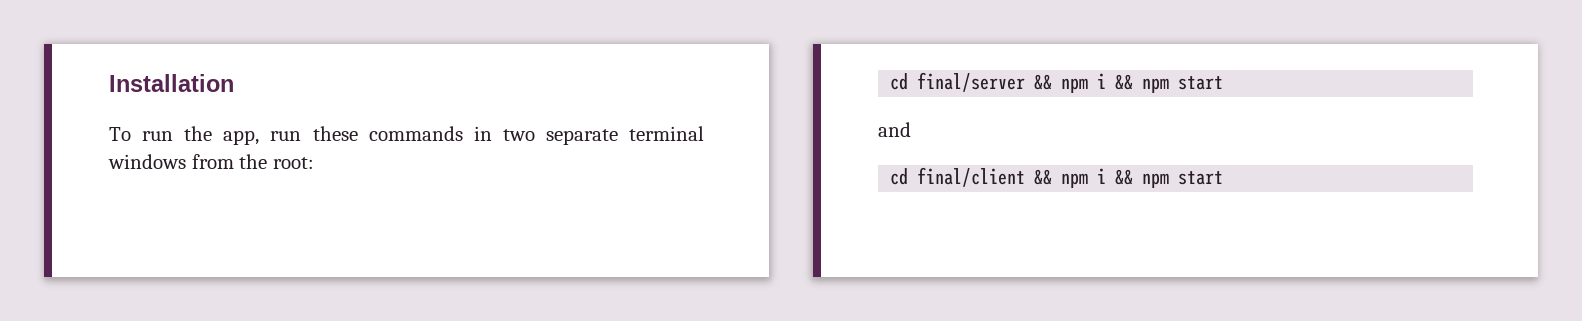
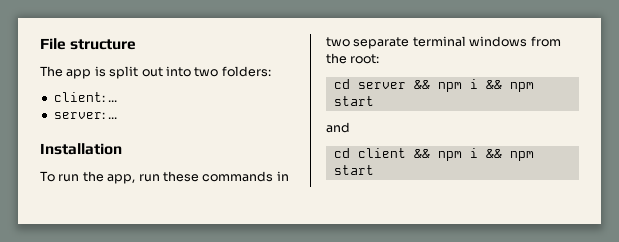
(109, 83) none -> [40,38,137,50] [40,66,271,79] [53,92,118,102] [53,112,118,119] File structure // The app is split out into two folders: // client: ... // server: ... //
[917,72,1026,92] final/server -> [357,82,406,89] server
[917,167,1026,187] final/client -> [357,148,406,158] client

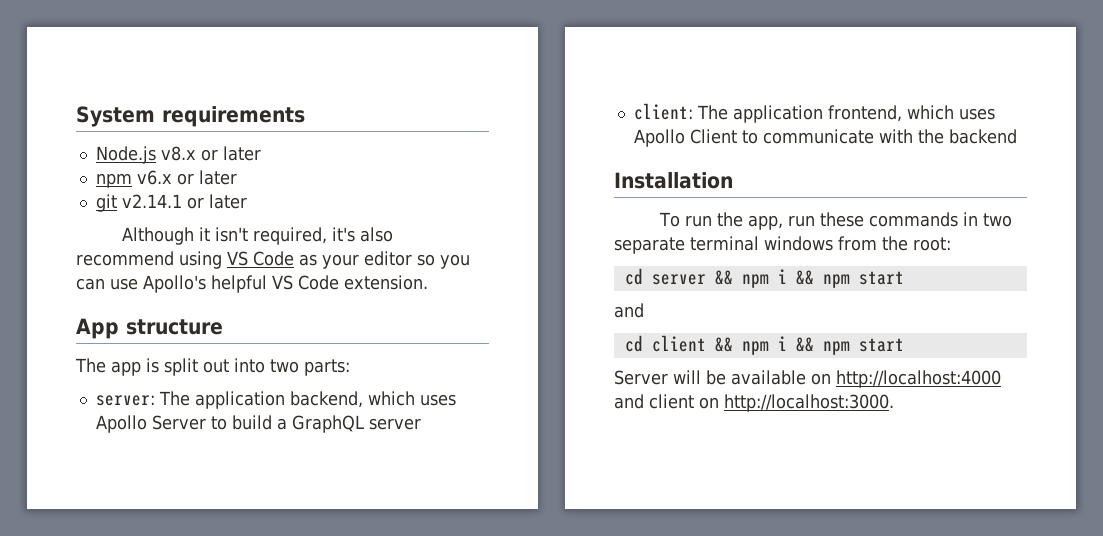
[40,38,66,50] File -> [76,106,305,127] [95,146,261,164] [95,170,237,188] [95,194,247,212] [121,227,393,245] [76,251,470,269] [76,275,428,293] [76,318,119,339] System requirements // Node.js v8.x or later // npm v6.x or later // git v2.14.1 or later // Although it isn't required, it's also recommend using VS Code as your editor so you can use Apollo's helpful VS Code extension. // App
[221,66,271,77] [53,92,118,102] [53,112,118,119] folders: // client: ... // server: ... -> [304,359,350,376] [95,391,456,409] [95,415,421,433] [633,103,995,123] [633,129,1017,147] parts: // server: The application backend, which uses Apollo Server to build a GraphQL server // client: The application frontend, which uses Apollo Client to communicate with the backend
(374, 170) none -> [614,370,1001,388] [614,394,894,412] // Server will be available on http://localhost:4000 and client on http://localhost:3000.

